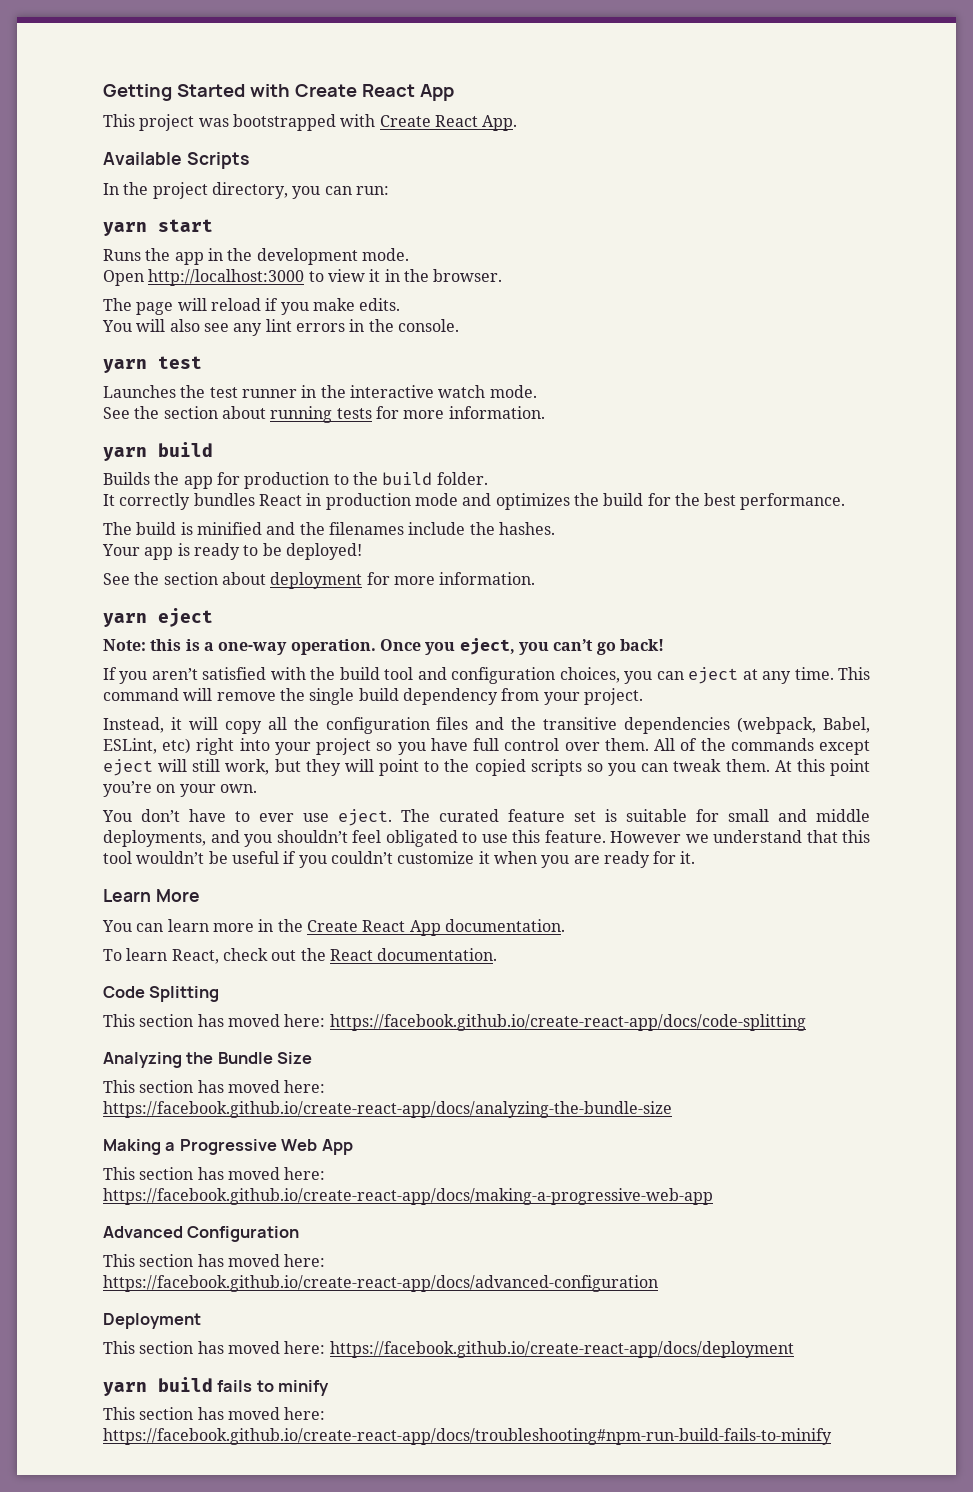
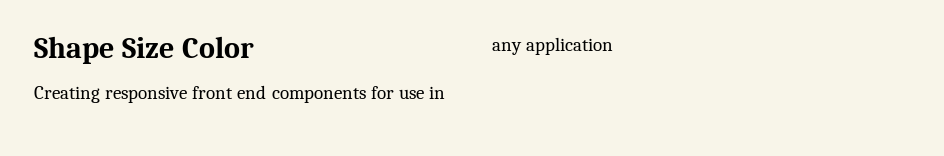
[103,84,454,101] [103,114,518,131] [103,152,249,169] [103,182,389,199] [103,219,213,236] [103,248,409,265] [103,269,503,286] [103,298,401,315] [102,319,459,336] [103,356,202,373] [103,385,537,398] [103,406,545,423] [103,442,213,461] [103,472,488,489] [103,493,846,510] [103,522,555,535] [102,543,362,560] [103,572,536,589] [103,608,213,627] [103,638,664,655] [103,667,871,684] [103,688,643,705] [103,717,870,734] [103,738,871,755] [103,759,870,776] [103,781,257,797] [102,809,870,826] [103,830,870,847] [103,851,696,868] [103,889,200,902] [102,919,565,936] [103,948,498,964] [103,986,220,1002] [103,1014,806,1031] [103,1052,313,1068] [103,1080,326,1093] [103,1101,672,1118] [103,1139,353,1155] [103,1167,326,1180] [103,1188,713,1205] [103,1226,300,1242] [103,1254,326,1267] [103,1275,658,1292] [103,1313,201,1329] [103,1341,794,1358] [103,1377,330,1396] [103,1407,326,1420] [103,1428,832,1445] Getting Started with Create React App // This project was bootstrapped with Create React App. // Available Scripts // In the project directory, you can run: // yarn start // Runs the app in the development mode. // Open http://localhost:3000 to view it in the browser. // The page will reload if you make edits. // You will also see any lint errors in the console. // yarn test // Launches the test runner in the interactive watch mode. // See the section about running tests for more information. // yarn build // Builds the app for production to the build folder. // It correctly bundles React in production mode and optimizes the build for the best performance. // The build is minified and the filenames include the hashes. // Your app is ready to be deployed! // See the section about deployment for more information. // yarn eject // Note: this is a one-way operation. Once you eject, you can’t go back! // If you aren’t satisfied with the build tool and configuration choices, you can eject at any time. This command will remove the single build dependency from your project. // Instead, it will copy all the configuration files and the transitive dependencies (webpack, Babel, ESLint, etc) right into your project so you have full control over them. All of the commands except eject will still work, but they will point to the copied scripts so you can tweak them. At this point you’re on your own. // You don’t have to ever use eject. The curated feature set is suitable for small and middle deployments, and you shouldn’t feel obligated to use this feature. However we understand that this tool wouldn’t be useful if you couldn’t customize it when you are ready for it. // Learn More // You can learn more in the Create React App documentation. // To learn React, check out the React documentation. // Code Splitting // This section has moved here: https://facebook.github.io/create-react-app/docs/code-splitting // Analyzing the Bundle Size // This section has moved here: https://facebook.github.io/create-react-app/docs/analyzing-the-bundle-size // Making a Progressive Web App // This section has moved here: https://facebook.github.io/create-react-app/docs/making-a-progressive-web-app // Advanced Configuration // This section has moved here: https://facebook.github.io/create-react-app/docs/advanced-configuration // Deployment // This section has moved here: https://facebook.github.io/create-react-app/docs/deployment // yarn build fails to minify // This section has moved here: https://facebook.github.io/create-react-app/docs/troubleshooting#npm-run-build-fails-to-minify -> [34,36,254,64] [34,85,445,103] [492,37,614,55] Shape Size Color // Creating responsive front end components for use in any application

